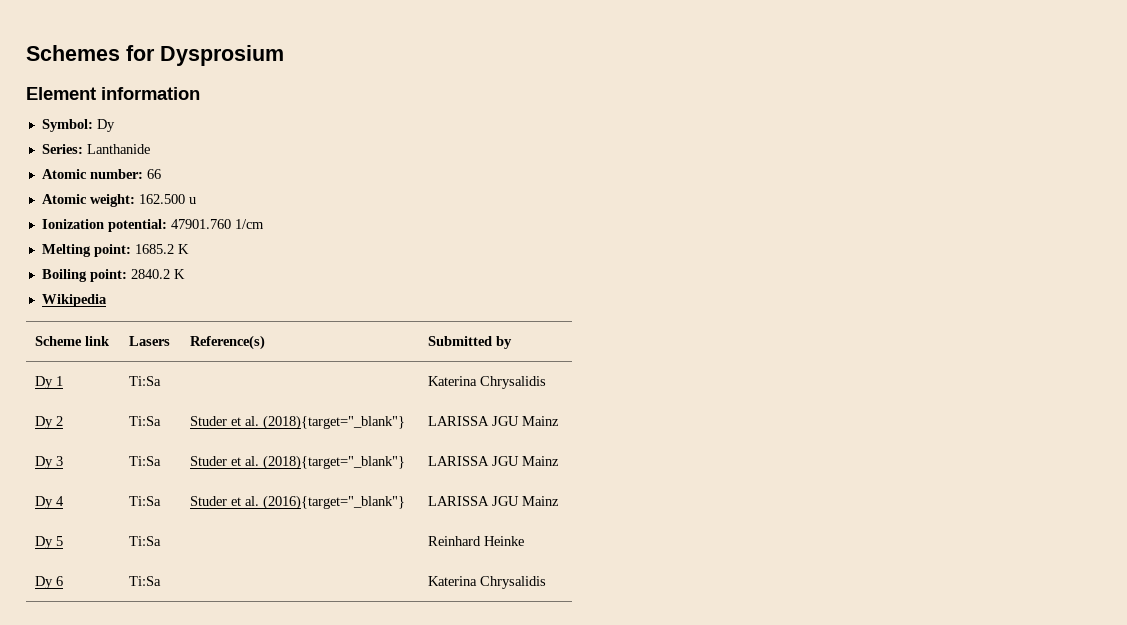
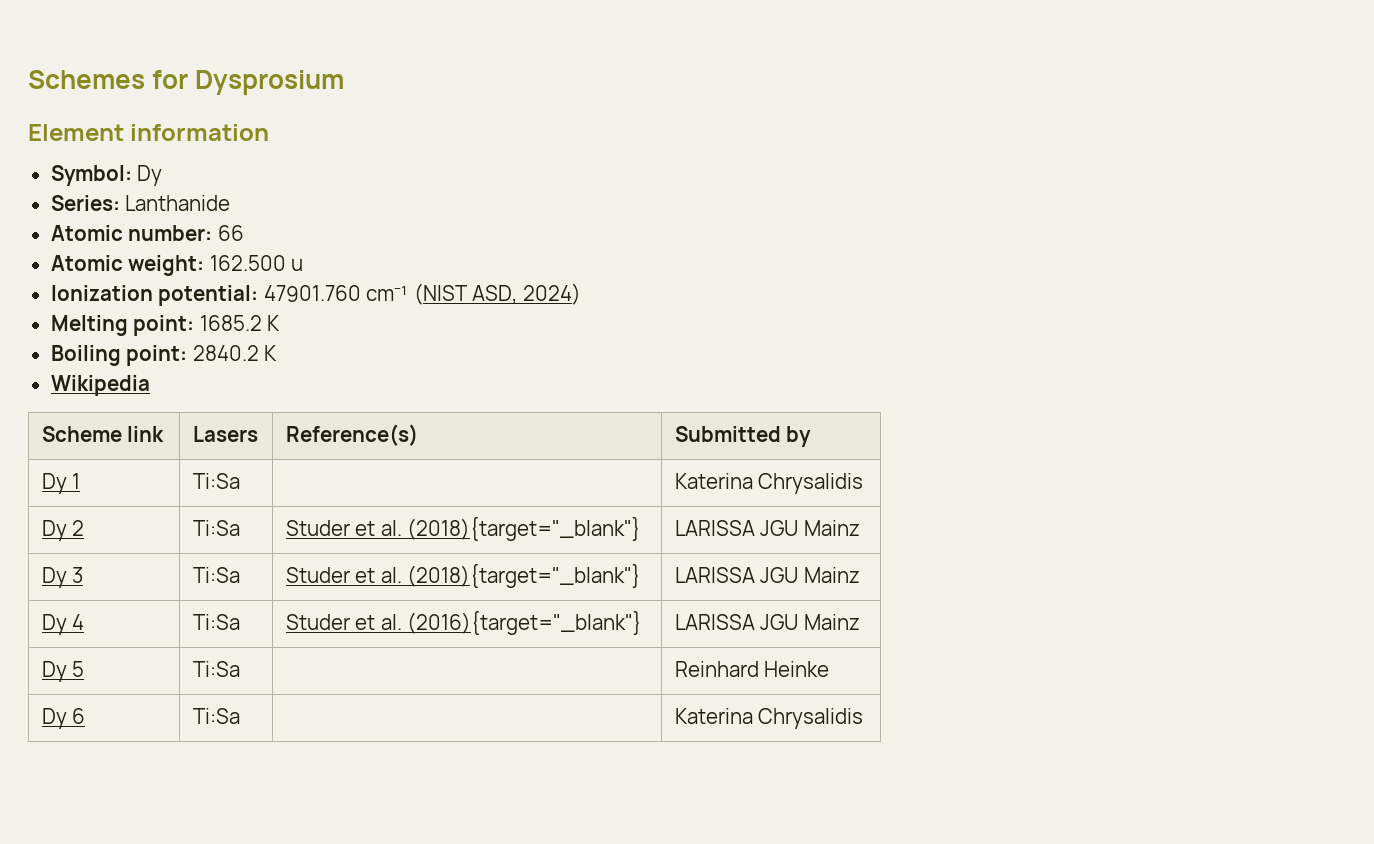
[234,219,264,229] 1/cm -> [366,283,581,305] cm⁻¹ (NIST ASD, 2024)

